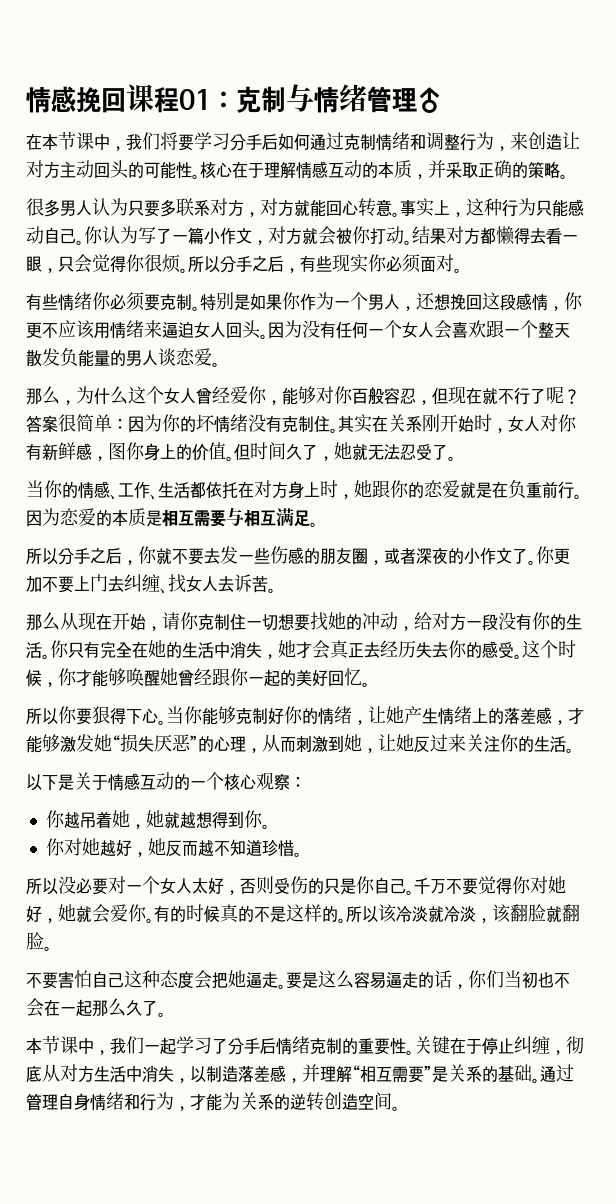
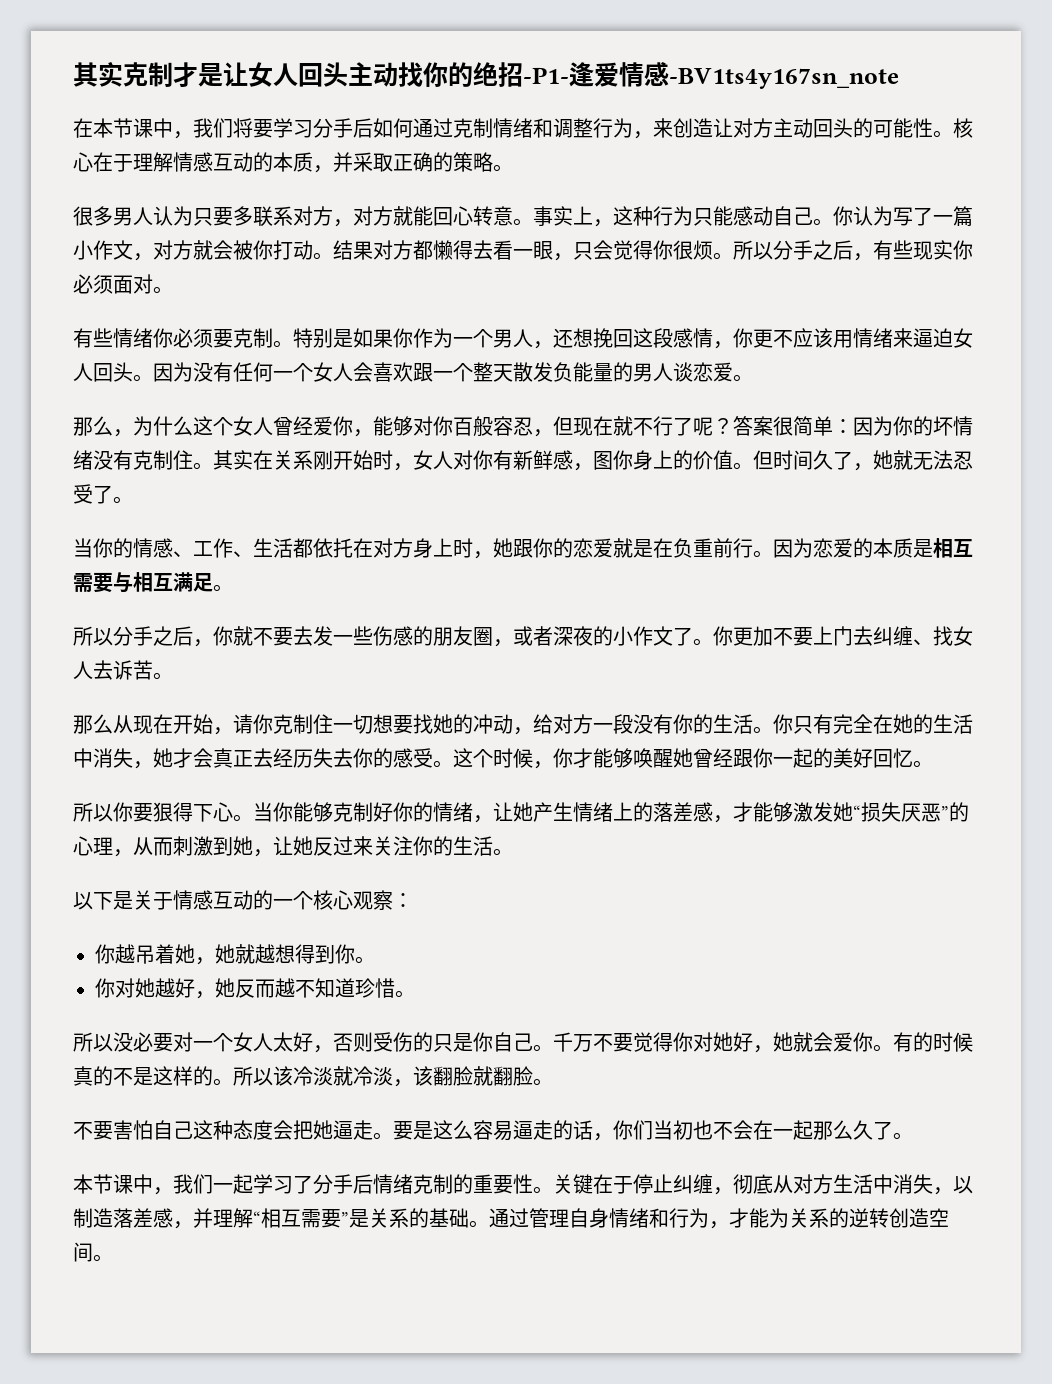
[26,84,442,113] 情感挽回课程01：克制与情绪管理♂ -> [73,62,899,89] 其实克制才是让女人回头主动找你的绝招-P1-逢爱情感-BV1ts4y167sn_note

